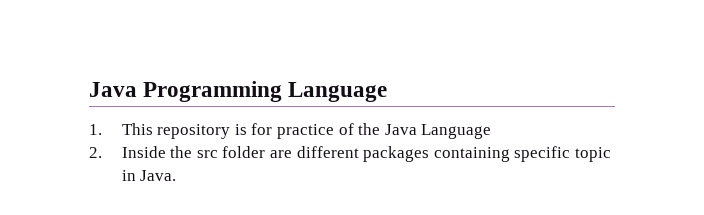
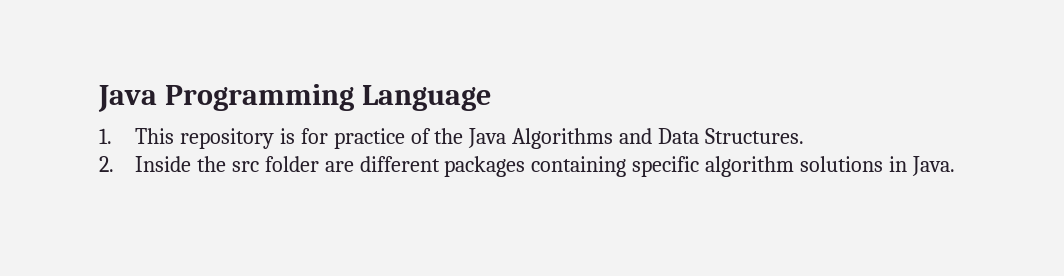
[421,124,492,139] Language -> [512,128,805,149] Algorithms and Data Structures.
[574,147,611,162] topic -> [705,156,884,177] algorithm solutions

